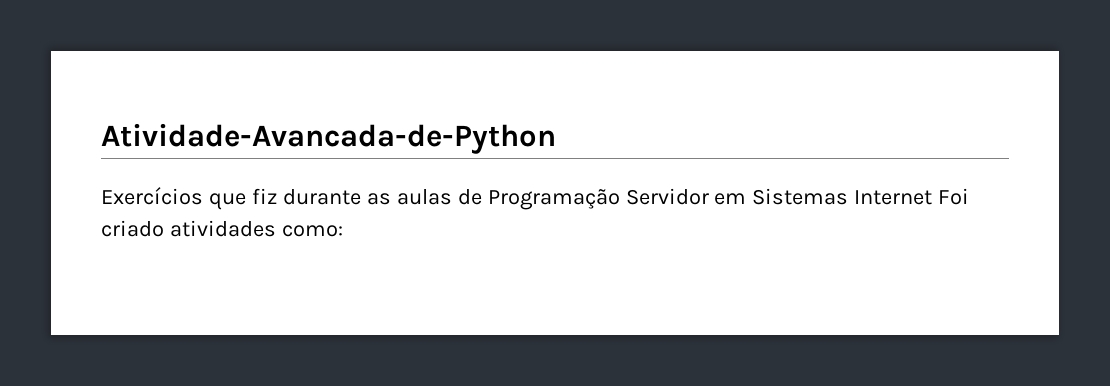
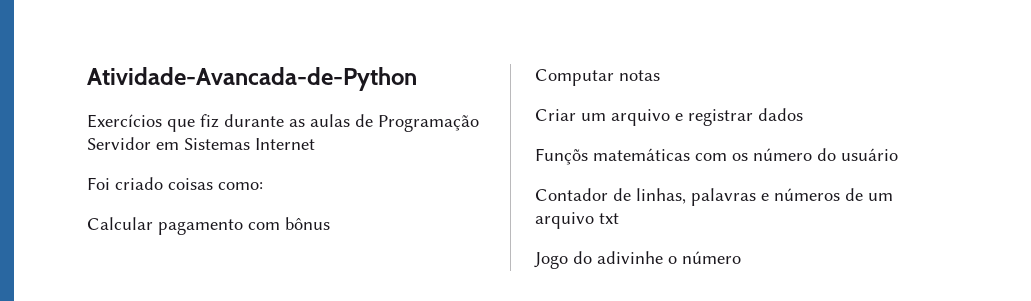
(933, 197) none -> (315, 144) //
[169,220,276,237] atividades -> [168,178,213,190] coisas
(343, 231) none -> [87,217,330,235] [535,69,660,86] [535,108,803,126] [535,148,898,165] [535,188,893,206] [535,212,619,229] [534,251,741,269] // Calcular pagamento com bônus // Computar notas // Criar um arquivo e registrar dados // Funçõs matemáticas com os número do usuário // Contador de linhas, palavras e números de um arquivo txt // Jogo do adivinhe o número

